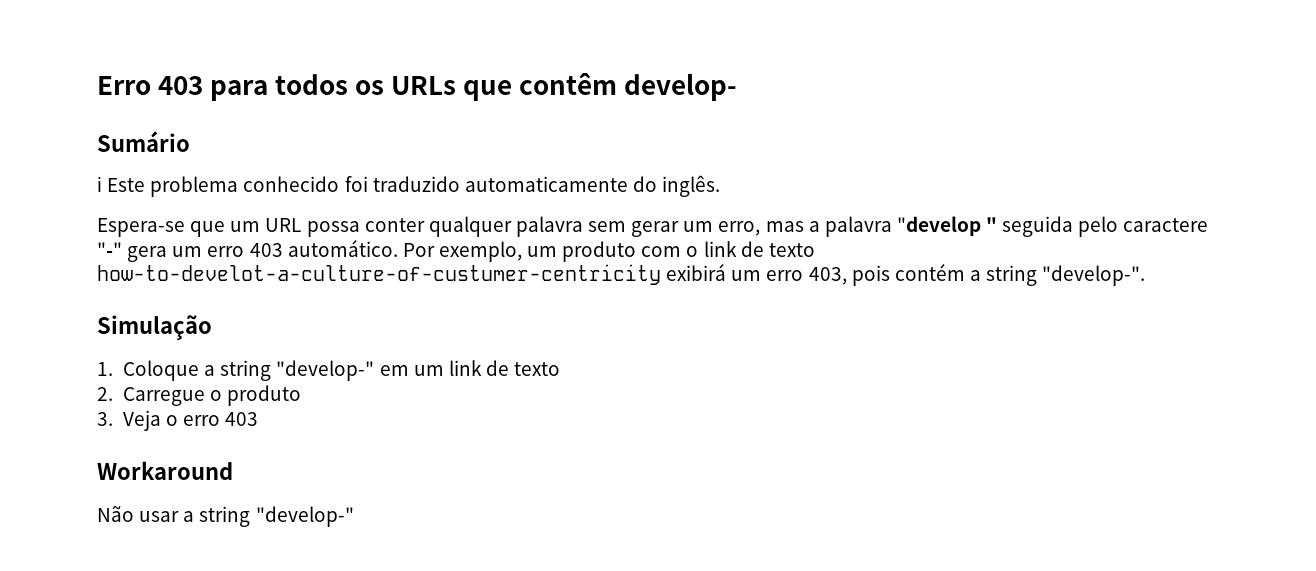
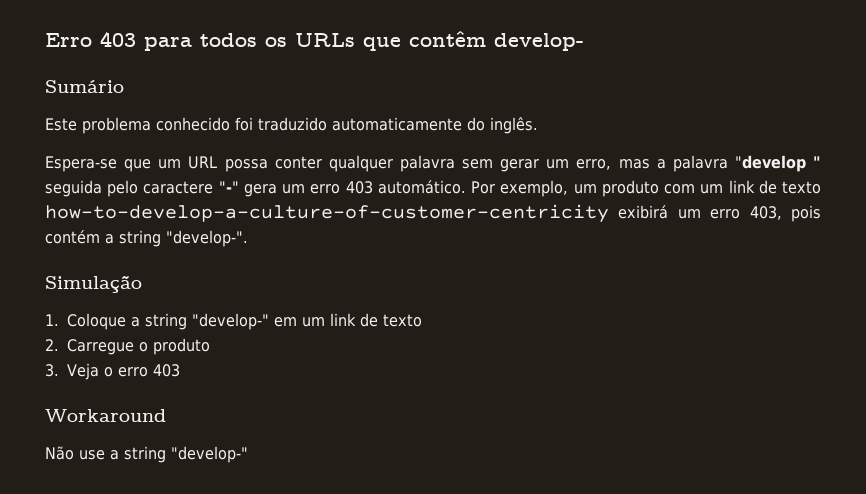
[97,177,102,192] ℹ -> (124, 86) none
[686,241,815,257] [97,264,661,285] o link de texto how-to-develot-a-culture-of-custumer-centricity -> [700,180,822,194] [45,204,609,223] um link de texto how-to-develop-a-culture-of-customer-centricity
[139,511,180,522] usar -> [79,450,105,460] use

